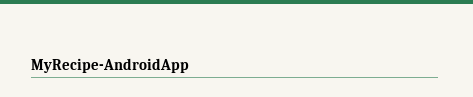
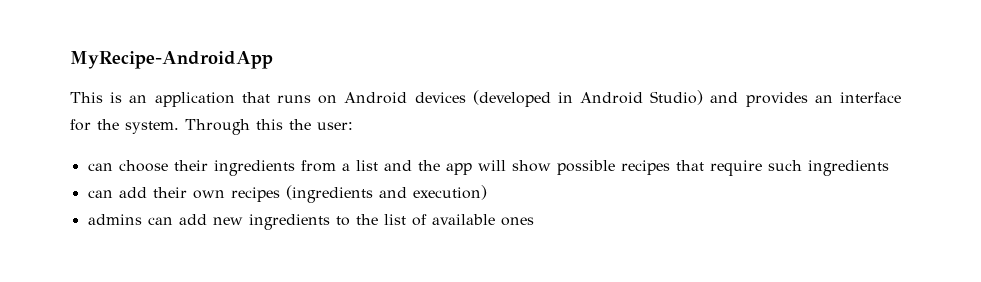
(189, 65) none -> [70,90,901,107] [70,119,353,135] [87,160,889,176] [87,185,487,203] [87,214,534,230] // This is an application that runs on Android devices (developed in Android Studio) and provides an interface for the system. Through this the user: // can choose their ingredients from a list and the app will show possible recipes that require such ingredients // can add their own recipes (ingredients and execution) // admins can add new ingredients to the list of available ones

